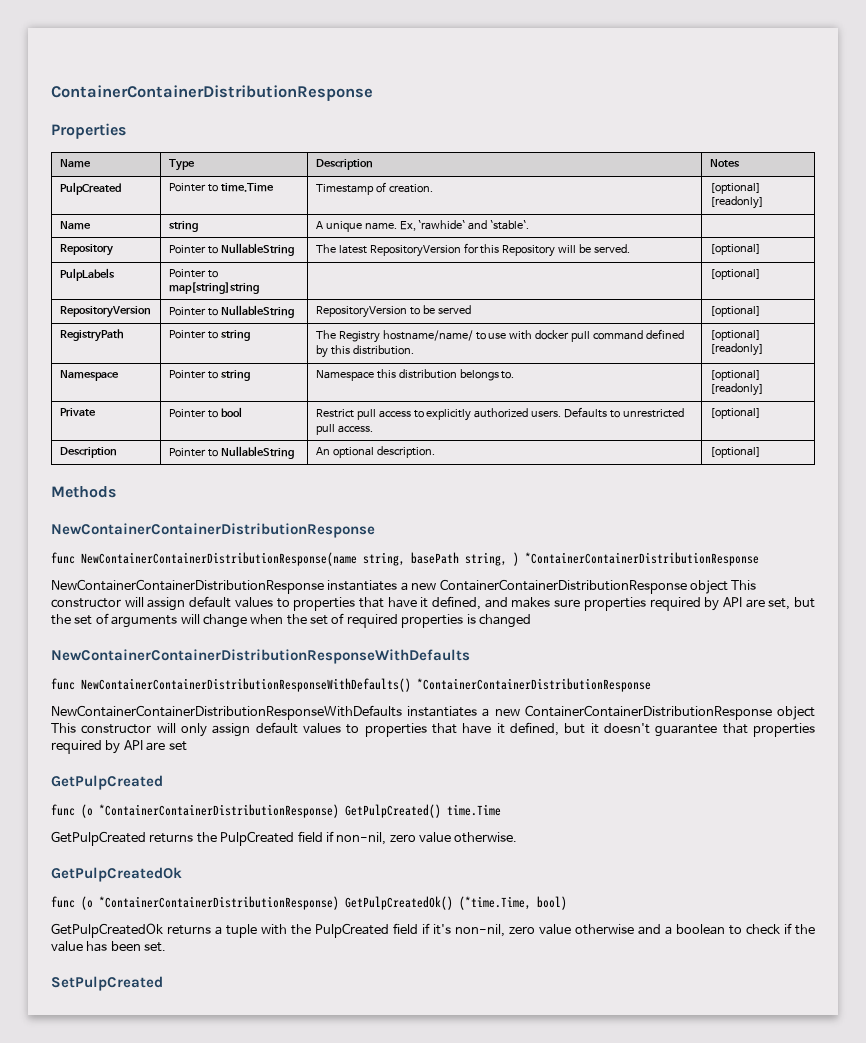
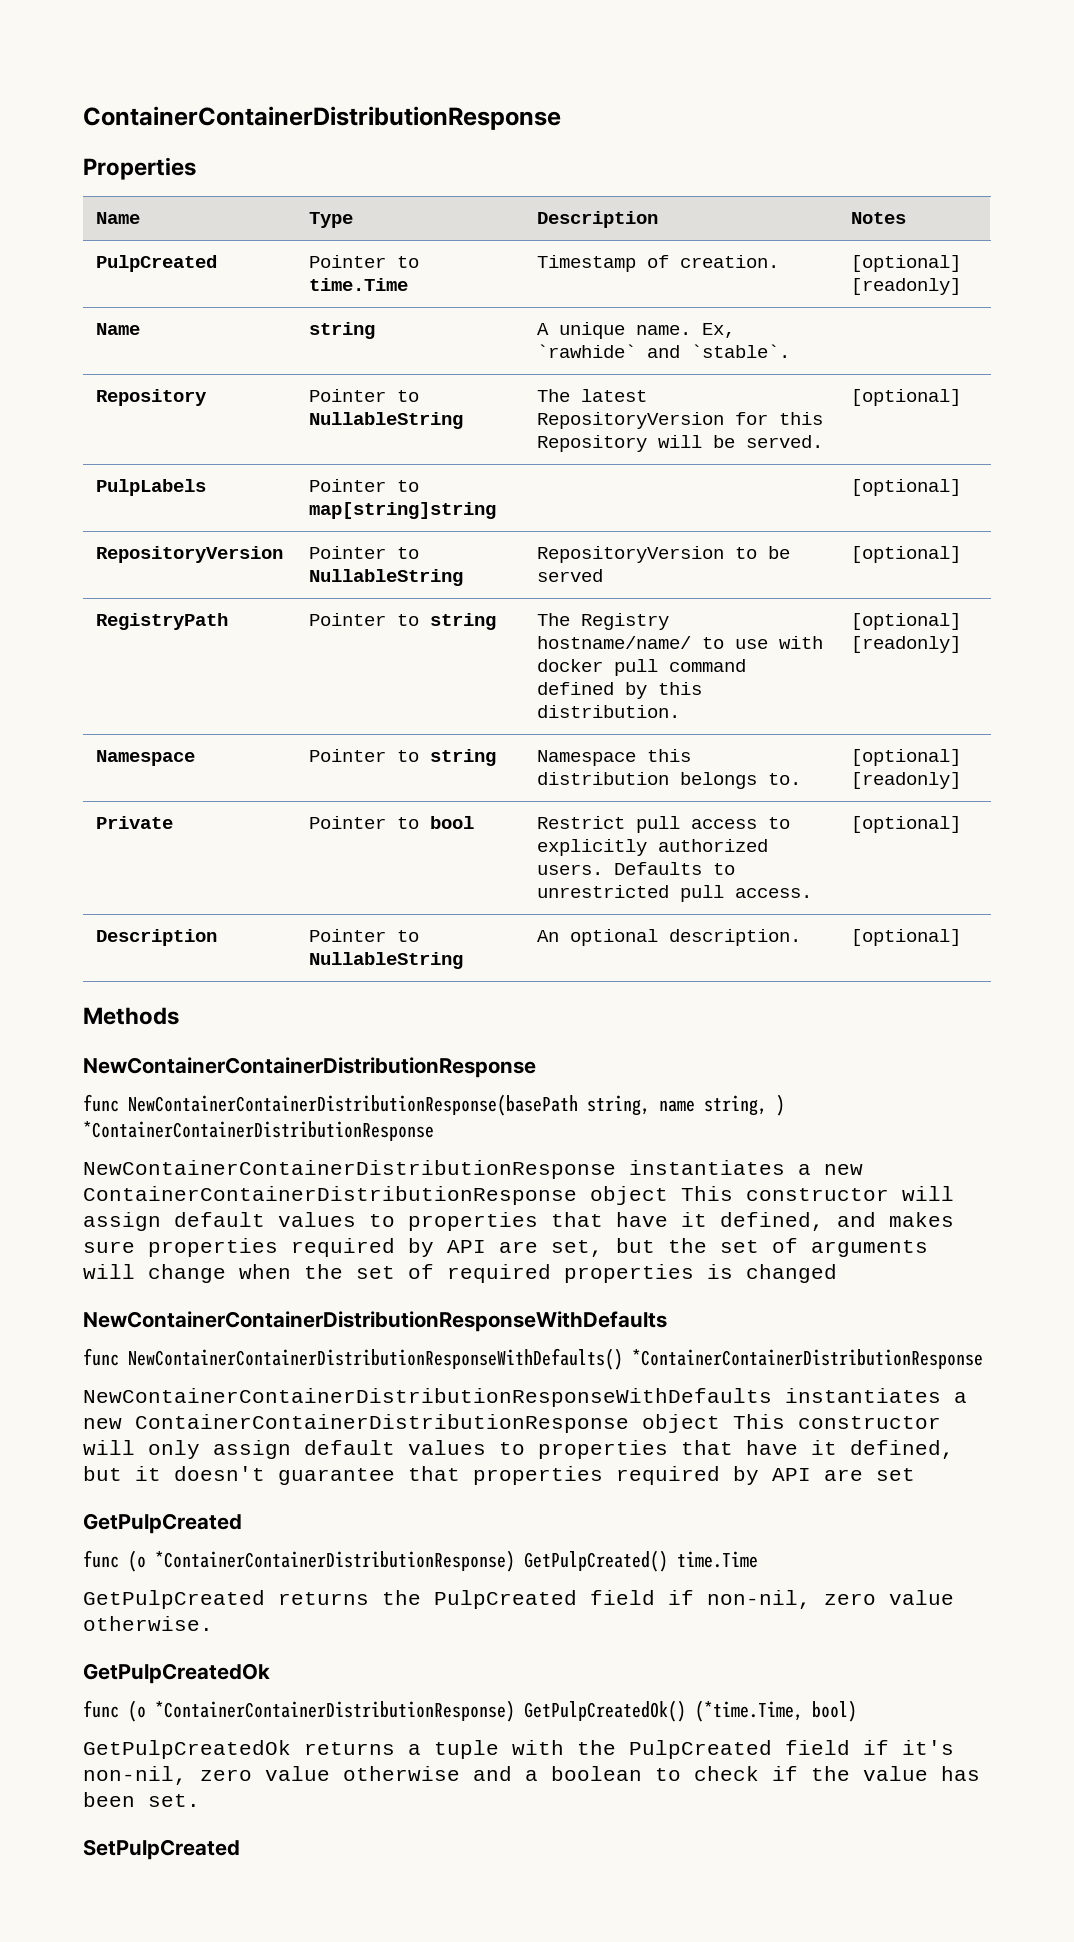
[81,552,459,566] NewContainerContainerDistributionResponse(name string, basePath -> [128,1094,695,1116] NewContainerContainerDistributionResponse(basePath string, name

